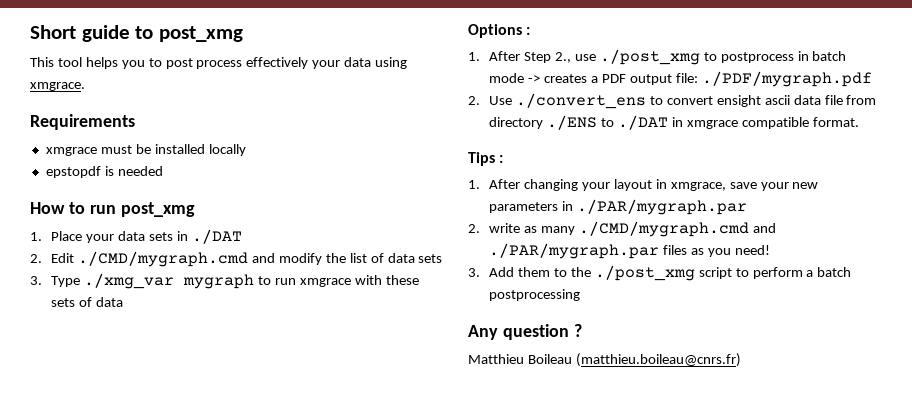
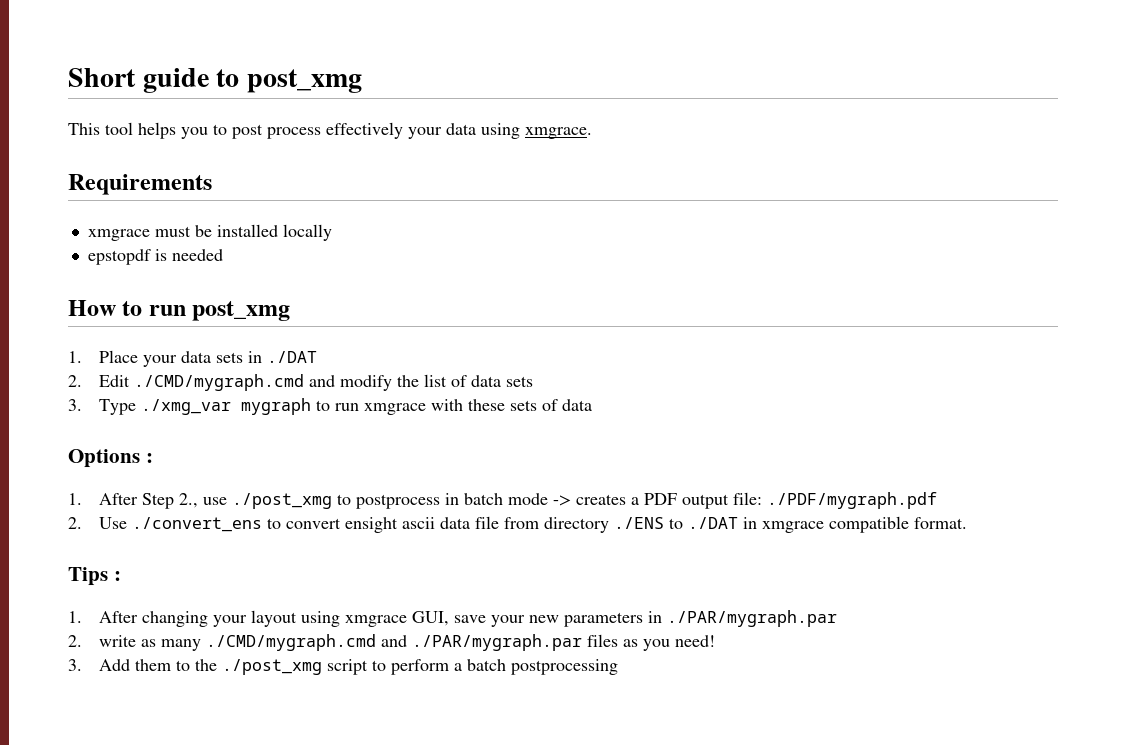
[655,179,726,191] in xmgrace, -> [300,611,449,627] using xmgrace GUI,
[468,324,582,340] [468,353,741,367] // Any question ? // Matthieu Boileau (matthieu.boileau@cnrs.fr) -> (618, 667) none

